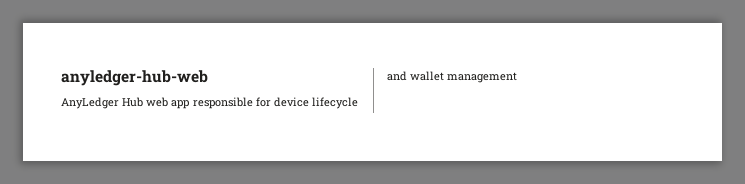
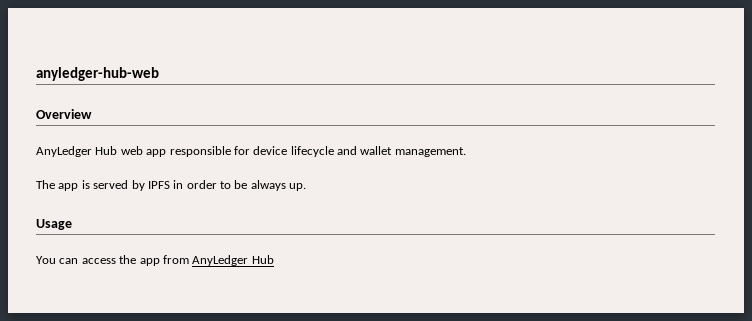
(208, 78) none -> [36,109,92,119] // Overview
[447,72,517,83] management -> [394,147,466,157] [36,180,307,191] [36,219,72,230] [36,255,274,266] management. // The app is served by IPFS in order to be always up. // Usage // You can access the app from AnyLedger Hub

